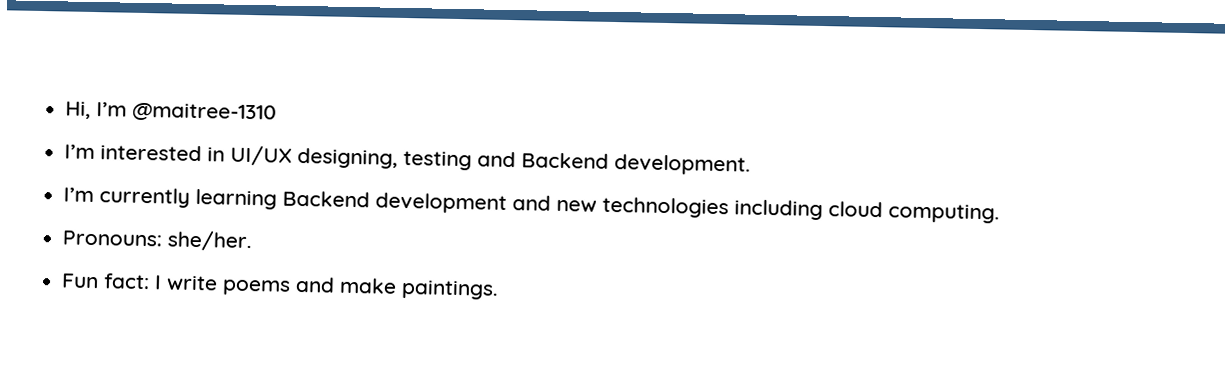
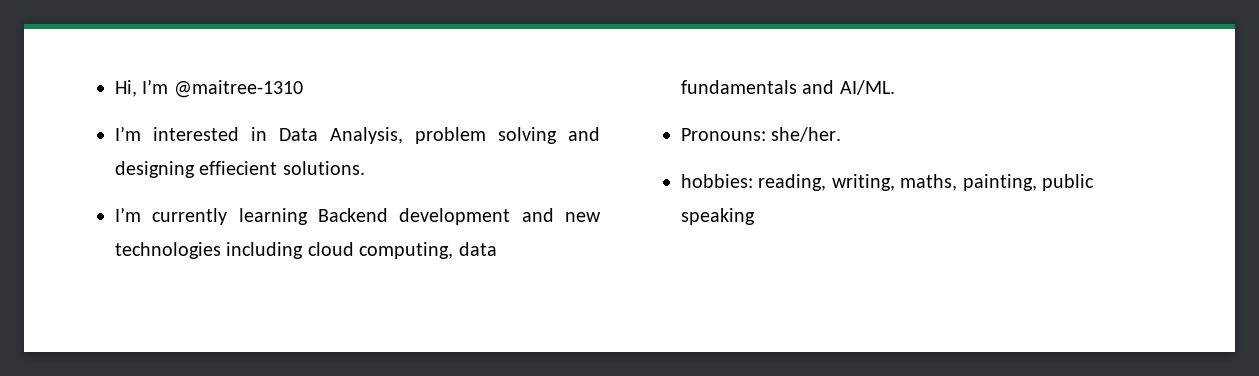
[230,145,752,176] UI/UX designing, testing and Backend development. -> [279,127,600,144] [115,161,365,178] Data Analysis, problem solving and designing effiecient solutions.
[888,203,1001,224] [62,230,254,252] [61,273,500,300] computing. // Pronouns: she/her. // Fun fact: I write poems and make paintings. -> [359,242,497,259] [681,80,895,95] [681,127,842,142] [681,174,1094,191] [681,208,755,225] computing, data fundamentals and AI/ML. // Pronouns: she/her. // hobbies: reading, writing, maths, painting, public speaking

